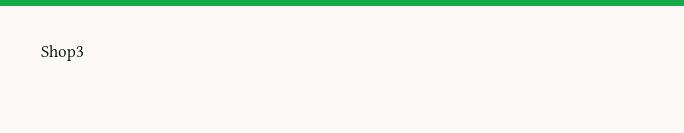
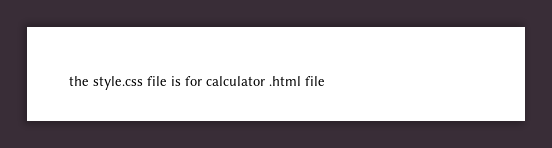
[41,45,84,61] Shop3 -> [69,76,325,90] the style.css file is for calculator .html file

